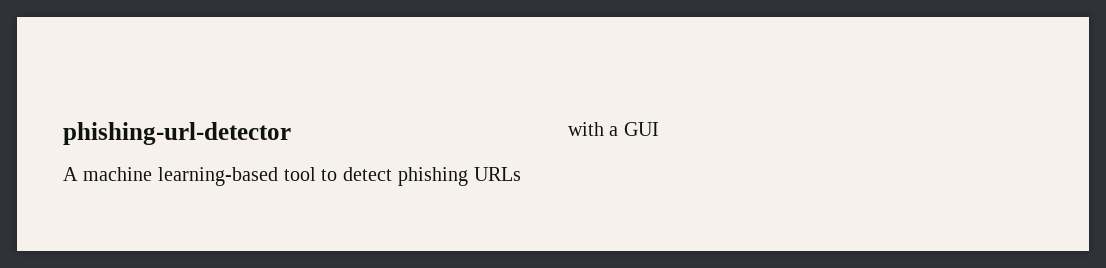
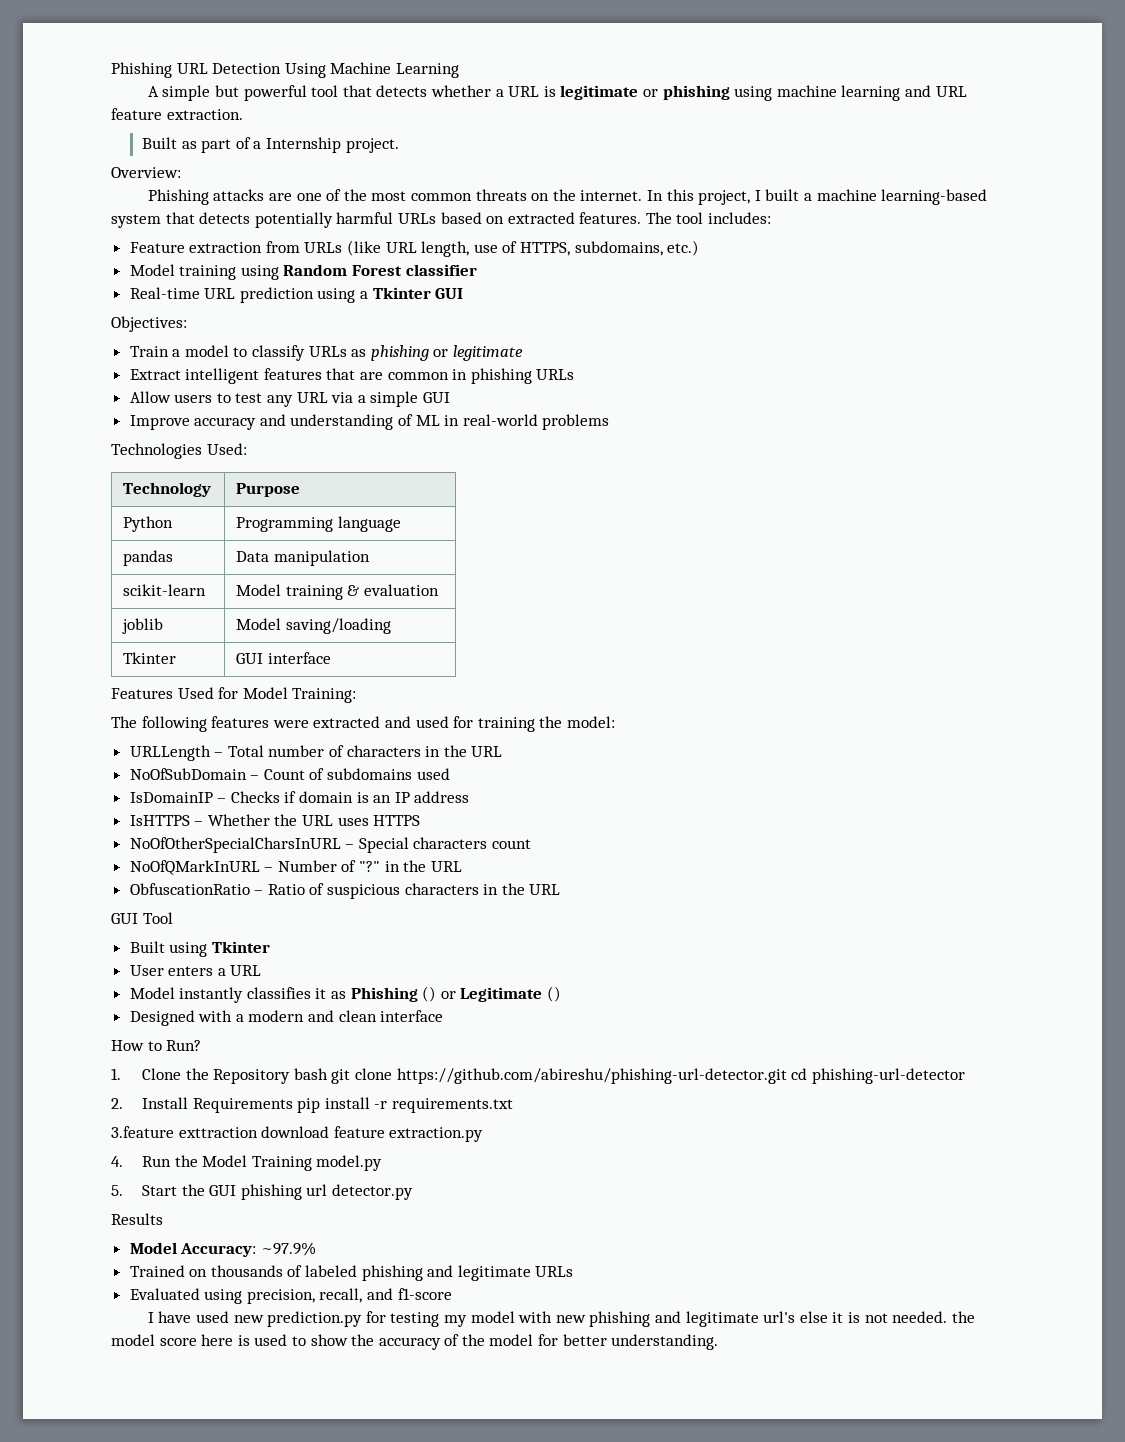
[63,122,291,145] [63,167,521,186] [568,122,659,136] phishing-url-detector // A machine learning-based tool to detect phishing URLs with a GUI -> [111,62,459,78] [147,85,967,101] [111,108,243,120] [142,137,399,153] [111,167,181,178] [147,189,988,205] [111,212,772,228] [129,240,700,257] [129,264,477,280] [129,287,464,303] [111,316,187,332] [129,345,524,361] [129,368,575,384] [129,391,451,407] [129,414,610,430] [111,443,247,459] [123,482,212,497] [236,483,301,497] [123,516,174,532] [236,516,401,532] [123,550,174,566] [236,550,370,566] [123,584,207,596] [236,584,439,600] [122,618,164,634] [236,618,391,634] [123,652,177,664] [236,652,331,664] [111,687,357,703] [111,716,615,732] [129,745,503,761] [129,768,450,780] [129,791,470,803] [129,814,421,826] [129,837,532,853] [129,860,462,875] [129,883,561,899] [111,912,173,924] [129,941,270,957] [129,965,262,976] [129,986,562,1003] [129,1010,444,1026] [111,1040,202,1051] [111,1068,965,1084] [111,1097,513,1113] [111,1126,484,1142] [111,1155,383,1171] [111,1184,413,1200] [111,1213,163,1225] [129,1242,316,1257] [129,1265,574,1281] [129,1288,452,1304] [147,1311,975,1327] [111,1334,719,1350] Phishing URL Detection Using Machine Learning // A simple but powerful tool that detects whether a URL is legitimate or phishing using machine learning and URL feature extraction. // Built as part of a Internship project. // Overview: // Phishing attacks are one of the most common threats on the internet. In this project, I built a machine learning-based system that detects potentially harmful URLs based on extracted features. The tool includes: // Feature extraction from URLs (like URL length, use of HTTPS, subdomains, etc.) // Model training using Random Forest classifier // Real-time URL prediction using a Tkinter GUI // Objectives: // Train a model to classify URLs as phishing or legitimate // Extract intelligent features that are common in phishing URLs // Allow users to test any URL via a simple GUI // Improve accuracy and understanding of ML in real-world problems // Technologies Used: // Technology | Purpose // Python | Programming language // pandas | Data manipulation // scikit-learn | Model training & evaluation // joblib | Model saving/loading // Tkinter | GUI interface // Features Used for Model Training: // The following features were extracted and used for training the model: // URLLength – Total number of characters in the URL // NoOfSubDomain – Count of subdomains used // IsDomainIP – Checks if domain is an IP address // IsHTTPS – Whether the URL uses HTTPS // NoOfOtherSpecialCharsInURL – Special characters count // NoOfQMarkInURL – Number of "?" in the URL // ObfuscationRatio – Ratio of suspicious characters in the URL // GUI Tool // Built using Tkinter // User enters a URL // Model instantly classifies it as Phishing () or Legitimate () // Designed with a modern and clean interface // How to Run? // 1. Clone the Repository bash git clone https://github.com/abireshu/phishing-url-detector.git cd phishing-url-detector // 2. Install Requirements pip install -r requirements.txt // 3.feature exttraction download feature extraction.py // 4. Run the Model Training model.py // 5. Start the GUI phishing url detector.py // Results // Model Accuracy: ~97.9% // Trained on thousands of labeled phishing and legitimate URLs // Evaluated using precision, recall, and f1-score // I have used new prediction.py for testing my model with new phishing and legitimate url's else it is not needed. the model score here is used to show the accuracy of the model for better understanding.

